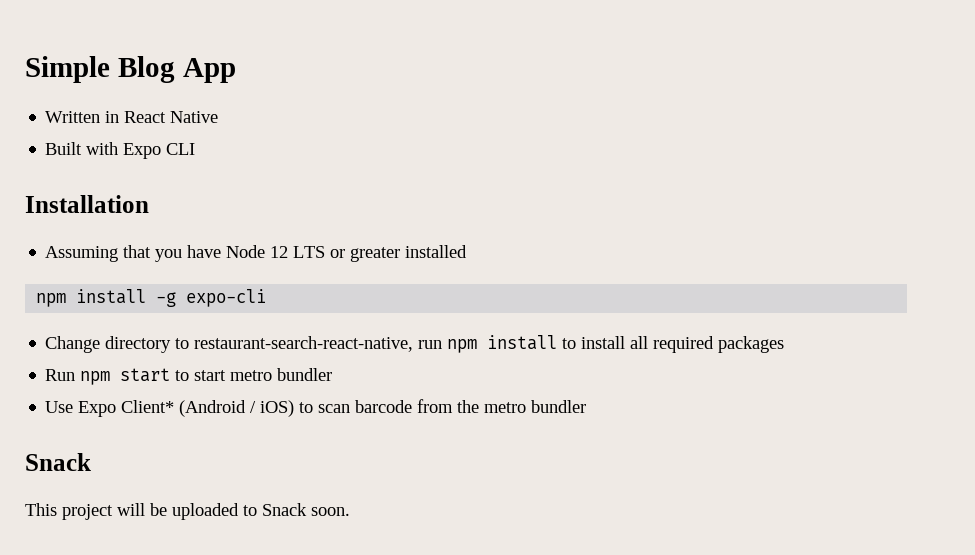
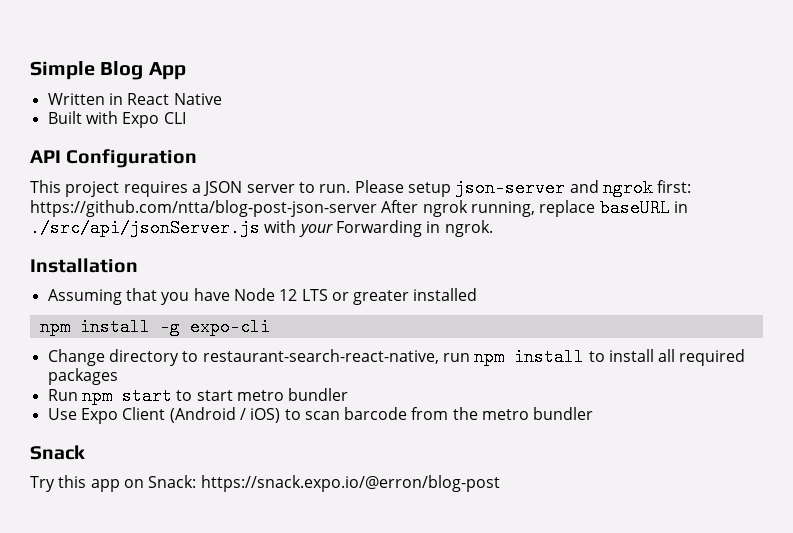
(196, 149) none -> [30,149,198,168] [30,179,692,197] [30,199,688,217] [30,219,493,237] // API Configuration // This project requires a JSON server to run. Please setup json-server and ngrok first: https://github.com/ntta/blog-post-json-server After ngrok running, replace baseURL in ./src/api/jsonServer.js with your Forwarding in ngrok.
[121,400,175,413] Client* -> [122,407,166,420] Client
[25,503,350,520] This project will be uploaded to Snack soon. -> [30,475,500,492] Try this app on Snack: https://snack.expo.io/@erron/blog-post

